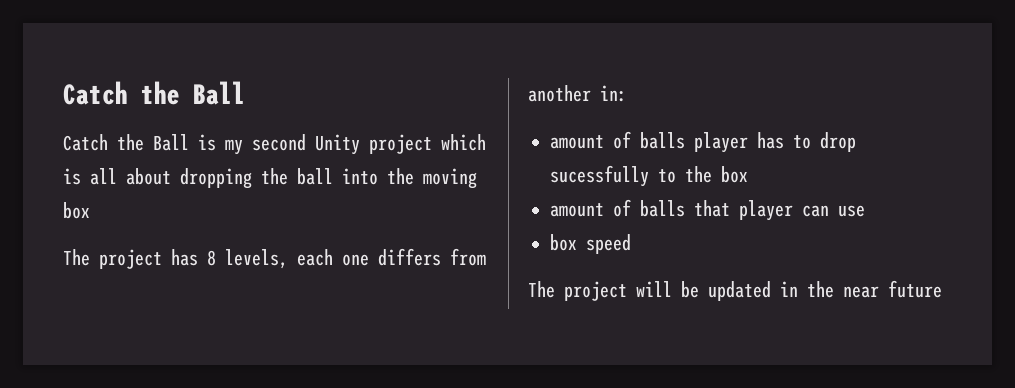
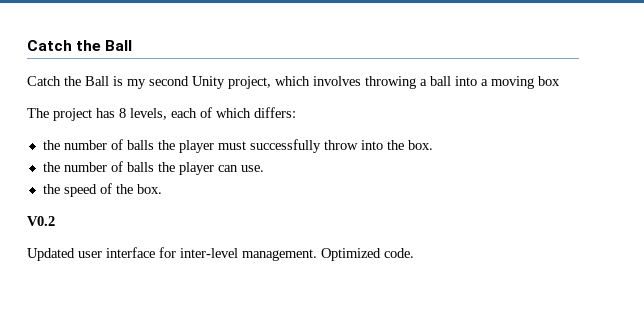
[369,134,486,154] [63,168,288,189] project which is all about dropping the -> [228,76,427,89] project, which involves throwing a
[387,168,414,185] the -> [481,79,488,86] a
[342,248,486,266] [528,85,627,102] [550,131,856,153] [550,165,748,187] [550,199,730,217] one differs from another in: // amount of balls player has to drop sucessfully to the box // amount of balls that -> [200,107,296,118] [42,139,433,153] [42,161,175,172] of which differs: // the number of balls the player must successfully throw into the box. // the number of balls the
[838,205,865,217] [550,234,577,251] use // box -> [240,165,264,172] [42,184,60,194] use. // the
[528,280,942,301] // The project will be updated in the near future -> [99,183,162,194] [27,216,55,226] [27,247,414,261] of the box. // V0.2 // Updated user interface for inter-level management. Optimized code.

